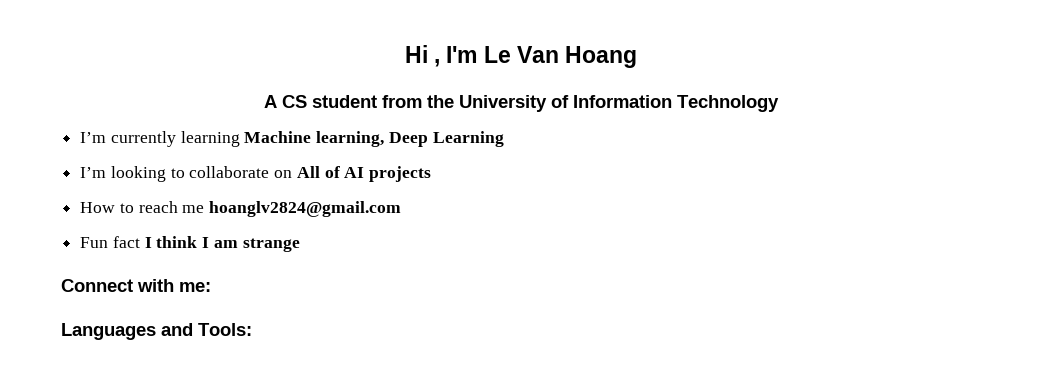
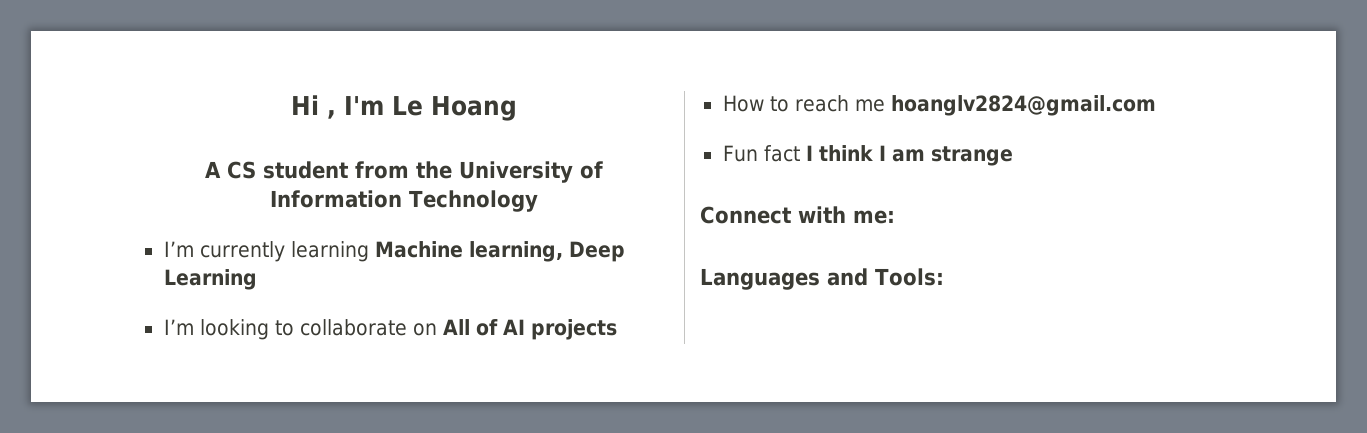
[516,46,559,63] Van -> (423, 106) none

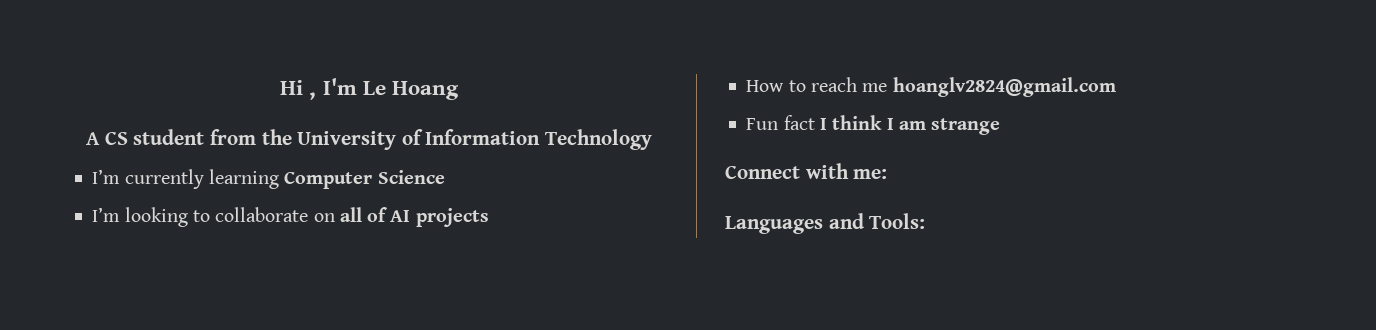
[374,241,625,262] [163,269,257,290] Machine learning, Deep Learning -> [284,170,445,189] Computer Science
[442,319,470,335] All -> [339,207,362,222] all

